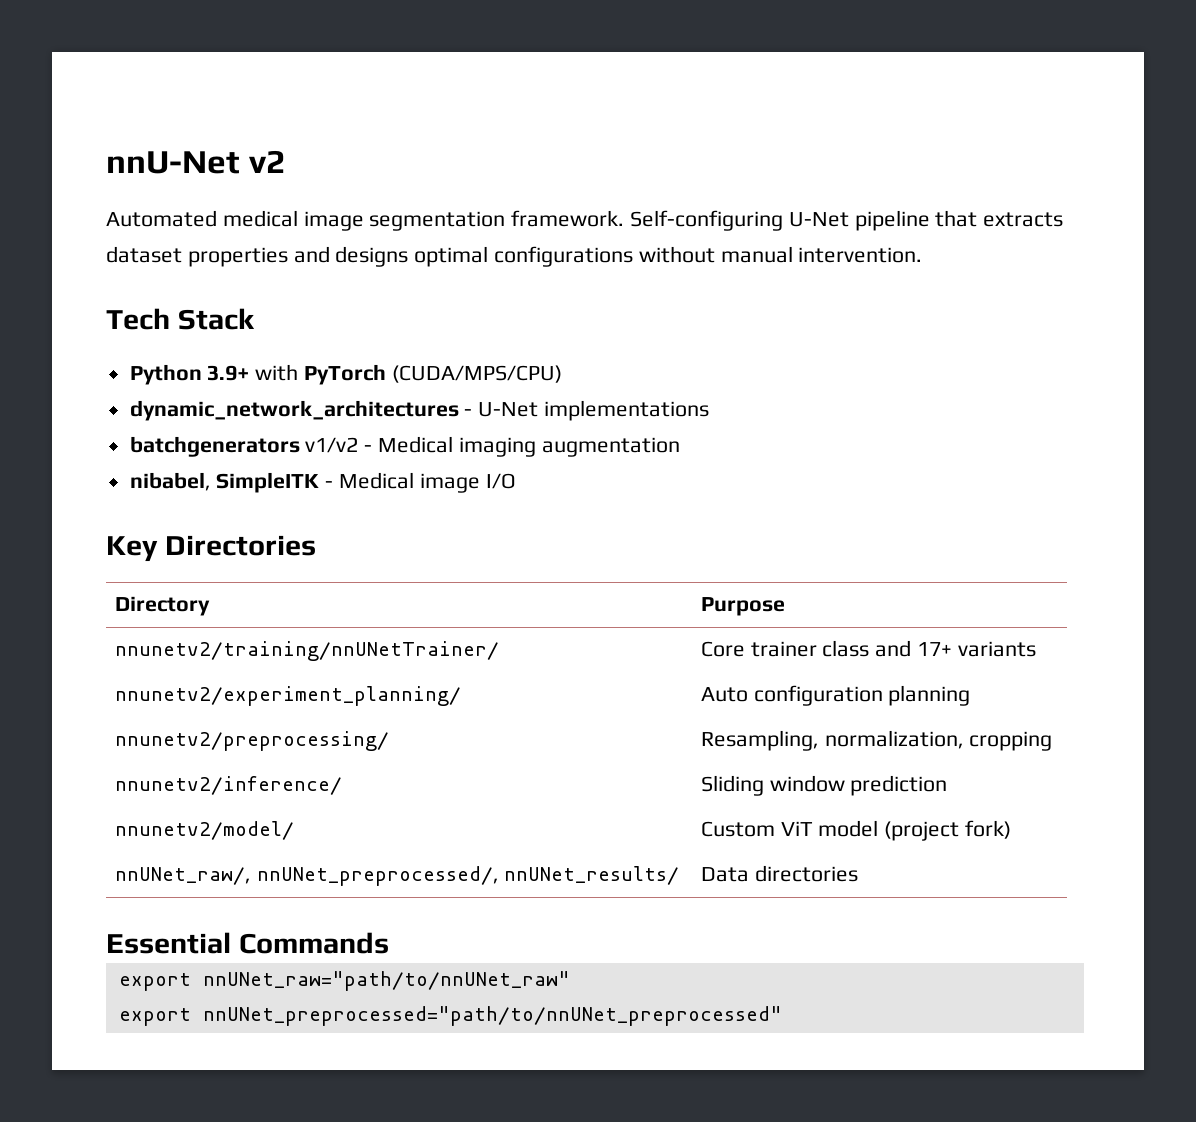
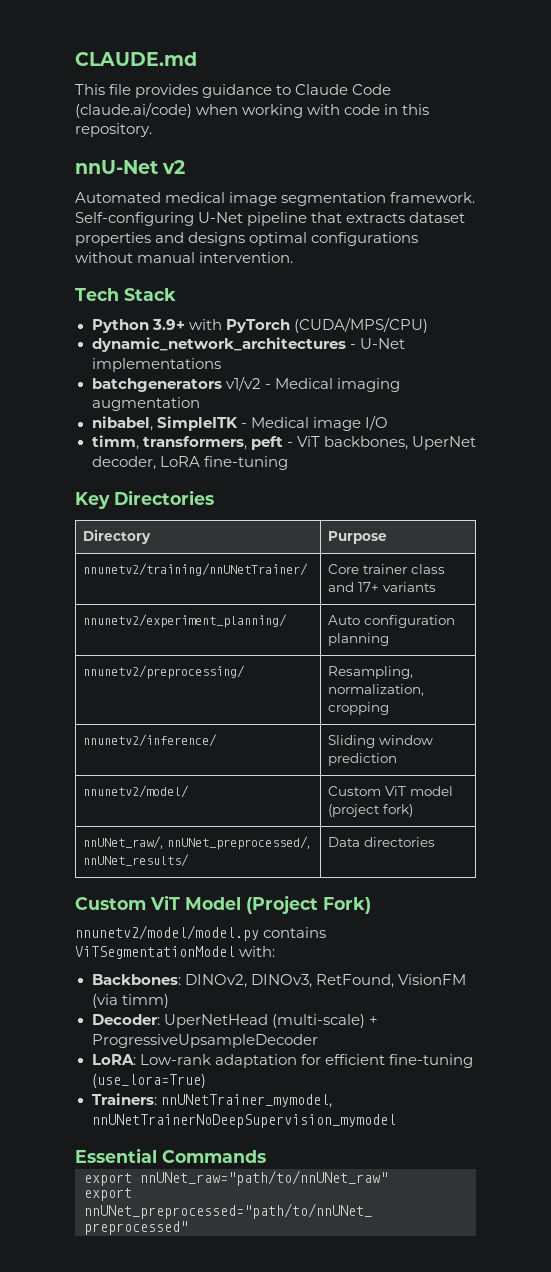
(106, 162) none -> [75,52,197,66] [75,84,392,98] [75,102,430,118] [75,123,152,137] CLAUDE.md // This file provides guidance to Claude Code (claude.ai/code) when working with code in this repository. //
(516, 481) none -> [91,435,476,450] [91,456,288,470] // timm, transformers, peft - ViT backbones, UperNet decoder, LoRA fine-tuning
(858, 873) none -> [75,895,371,914] [75,925,327,941] [75,946,276,959] [91,974,466,988] [91,994,169,1008] [91,1014,378,1028] [91,1034,318,1048] [91,1054,473,1068] [91,1074,206,1088] [91,1093,332,1108] [91,1114,396,1128] // Custom ViT Model (Project Fork) // nnunetv2/model/model.py contains ViTSegmentationModel with: // Backbones: DINOv2, DINOv3, RetFound, VisionFM (via timm) // Decoder: UperNetHead (multi-scale) + ProgressiveUpsampleDecoder // LoRA: Low-rank adaptation for efficient fine-tuning (use_lora=True) // Trainers: nnUNetTrainer_mymodel, nnUNetTrainerNoDeepSupervision_mymodel

